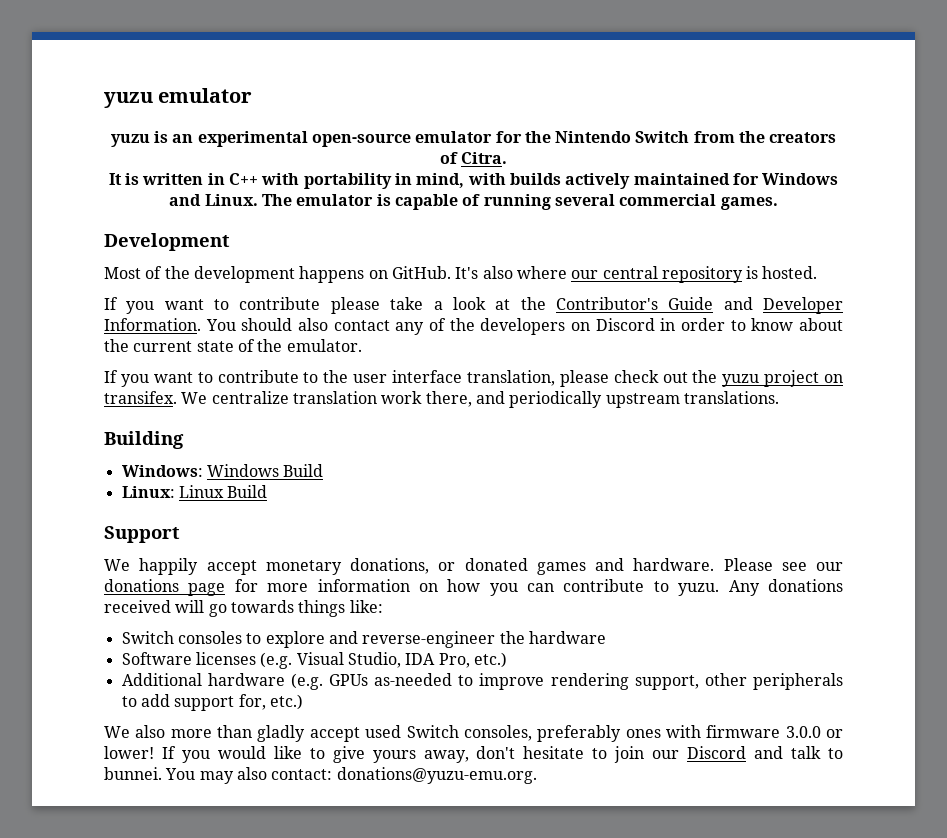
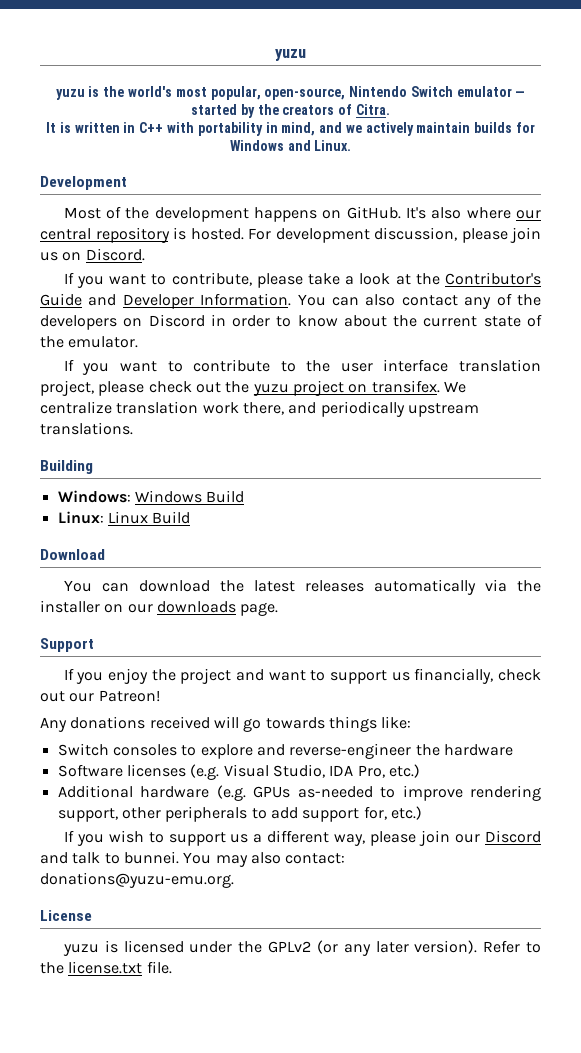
[104,88,253,108] [110,131,735,147] yuzu emulator // yuzu is an experimental open-source emulator for the Nintendo Switch from -> [275,49,306,61] [55,86,526,100] [191,104,255,118] yuzu // yuzu is the world's most popular, open-source, Nintendo Switch emulator — started by
[467,173,730,189] with builds actively maintained -> [319,122,513,136] and we actively maintain builds
[262,194,778,210] The emulator is capable of running several commercial games. -> (352, 145) none
[104,297,321,314] // If you want to contribute -> [248,227,541,243] [40,248,145,261] [63,272,252,288] For development discussion, please join us on Discord. // If you want to contribute,
[241,318,293,331] should -> [332,297,359,306] can
[466,370,555,386] translation, -> [459,359,541,372] [40,380,94,396] translation project,
[104,526,180,543] [104,558,843,575] [104,579,720,596] Support // We happily accept monetary donations, or donated games and hardware. Please see our donations page for more information on how you can contribute to yuzu. -> [40,549,105,560] [63,579,541,595] [40,600,279,616] [40,638,94,652] [63,668,541,684] [40,690,160,702] Download // You can download the latest releases automatically via the installer on our downloads page. // Support // If you enjoy the project and want to support us financially, check out our Patreon! //
[104,725,843,742] [104,746,608,763] We also more than gladly accept used Switch consoles, preferably ones with firmware 3.0.0 or lower! If you would like to give yours away, don't hesitate to -> [63,830,417,846] If you wish to support us a different way, please
(537, 775) none -> [40,910,92,921] [62,940,541,956] [40,961,172,974] // License // yuzu is licensed under the GPLv2 (or any later version). Refer to the license.txt file.

